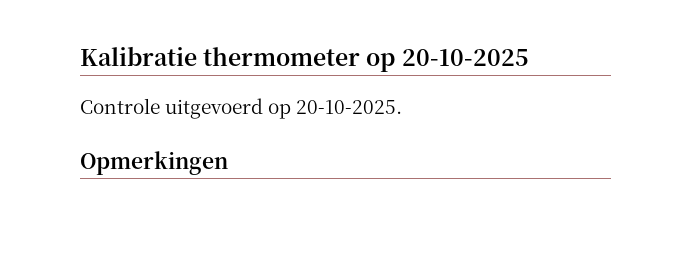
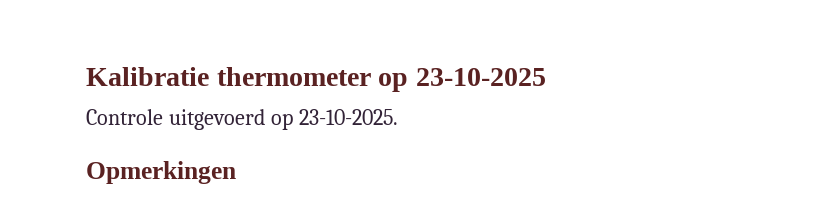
[401,49,529,66] 20-10-2025 -> [415,68,546,86] 23-10-2025
[296,100,403,114] 20-10-2025. -> [298,109,398,125] 23-10-2025.

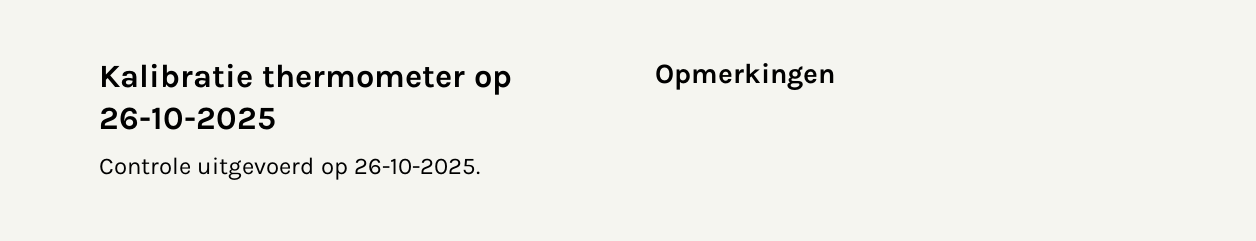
[415,68,546,86] 23-10-2025 -> [99,107,276,130] 26-10-2025
[298,109,398,125] 23-10-2025. -> [354,158,481,175] 26-10-2025.

